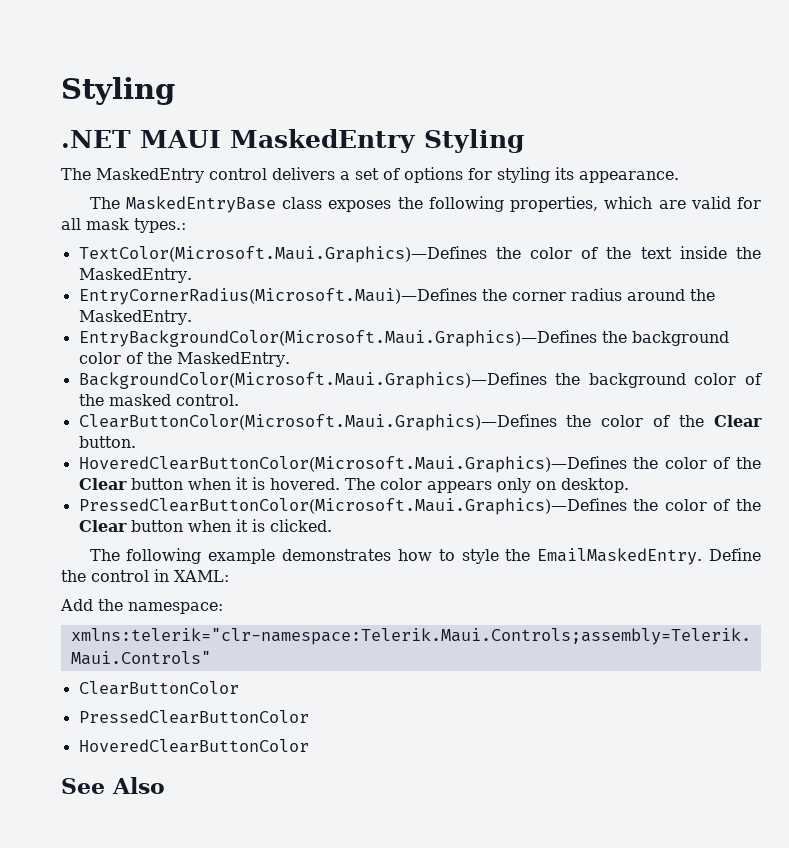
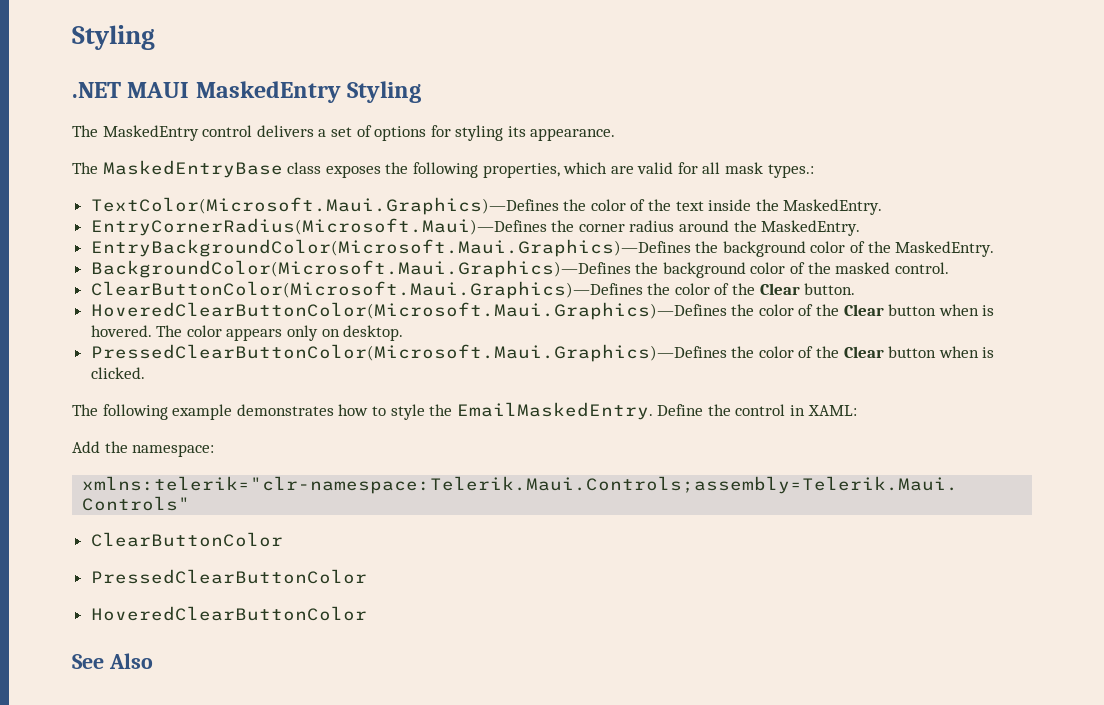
[235,477,248,490] it -> (979, 310) none
[235,519,248,532] it -> (979, 352) none

